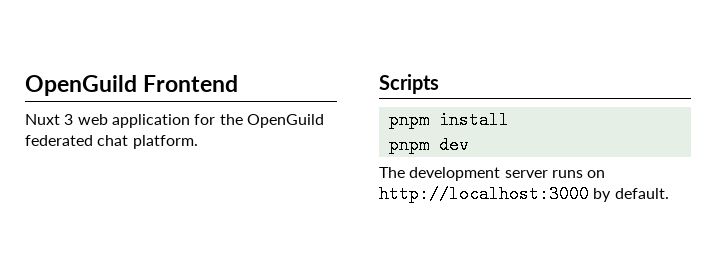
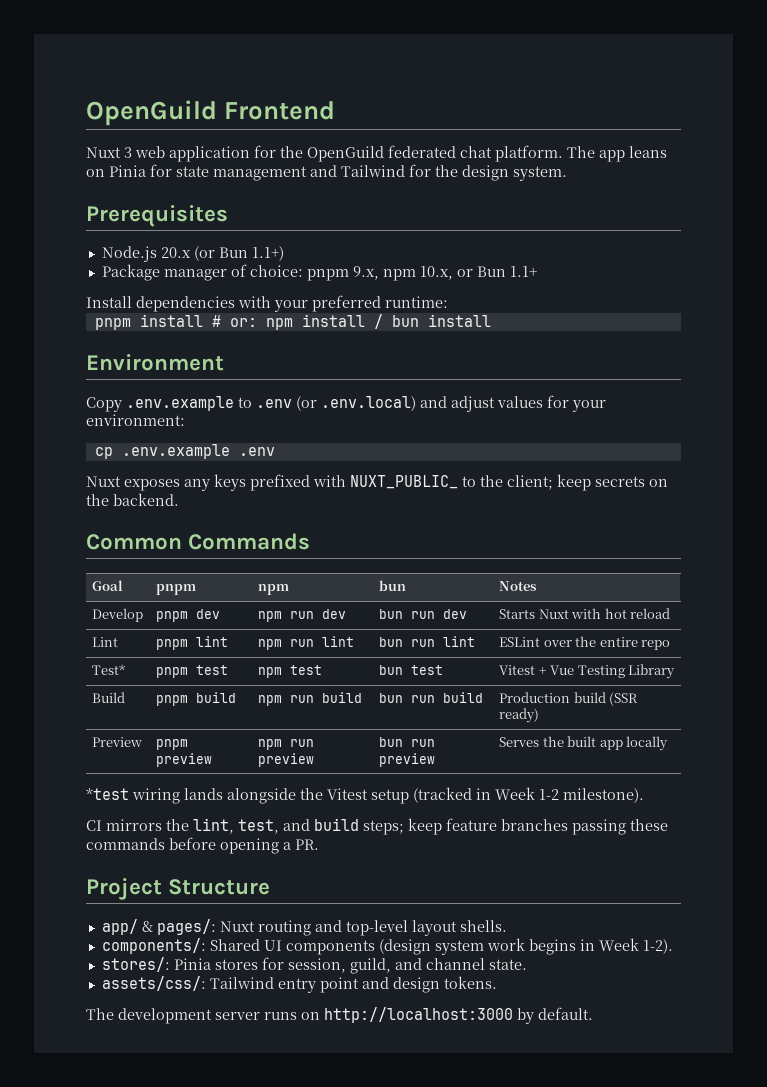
[379,74,439,94] [388,111,509,129] [388,136,469,154] // Scripts // pnpm install // pnpm dev -> [567,146,667,162] [86,164,567,181] [86,205,228,227] [101,246,284,262] [101,264,537,281] [86,295,448,312] [94,314,491,330] [86,354,224,371] [86,395,606,412] [86,414,185,426] [94,444,275,459] [86,474,668,491] [86,493,179,506] [86,533,311,550] [92,580,124,591] [156,584,197,595] [258,584,290,595] [379,580,407,591] [499,581,538,591] [92,608,144,622] [156,609,221,622] [258,609,347,622] [379,609,468,619] [499,608,671,619] [92,637,119,647] [156,636,229,650] [258,636,355,650] [379,636,476,647] [499,636,671,650] [92,664,126,675] [156,665,229,678] [258,665,323,678] [379,665,444,675] [499,664,676,679] [92,692,126,703] [156,692,237,706] [258,692,363,706] [379,692,484,703] [499,692,639,706] [499,708,540,723] [92,737,143,747] [156,739,189,750] [156,753,213,767] [258,739,315,750] [258,753,315,767] [379,737,436,747] [379,753,436,767] [499,736,669,751] [86,787,644,804] [86,818,668,835] [86,837,319,854] [86,878,271,900] [101,919,507,936] [101,938,673,955] [101,957,527,974] [101,976,497,993] The app leans on Pinia for state management and Tailwind for the design system. // Prerequisites // Node.js 20.x (or Bun 1.1+) // Package manager of choice: pnpm 9.x, npm 10.x, or Bun 1.1+ // Install dependencies with your preferred runtime: // pnpm install # or: npm install / bun install // Environment // Copy .env.example to .env (or .env.local) and adjust values for your environment: // cp .env.example .env // Nuxt exposes any keys prefixed with NUXT_PUBLIC_ to the client; keep secrets on the backend. // Common Commands // Goal | pnpm | npm | bun | Notes // Develop | pnpm dev | npm run dev | bun run dev | Starts Nuxt with hot reload // Lint | pnpm lint | npm run lint | bun run lint | ESLint over the entire repo // Test* | pnpm test | npm test | bun test | Vitest + Vue Testing Library // Build | pnpm build | npm run build | bun run build | Production build (SSR ready) // Preview | pnpm preview | npm run preview | bun run preview | Serves the built app locally // *test wiring lands alongside the Vitest setup (tracked in Week 1-2 milestone). // CI mirrors the lint, test, and build steps; keep feature branches passing these commands before opening a PR. // Project Structure // app/ & pages/: Nuxt routing and top-level layout shells. // components/: Shared UI components (design system work begins in Week 1-2). // stores/: Pinia stores for session, guild, and channel state. // assets/css/: Tailwind entry point and design tokens.

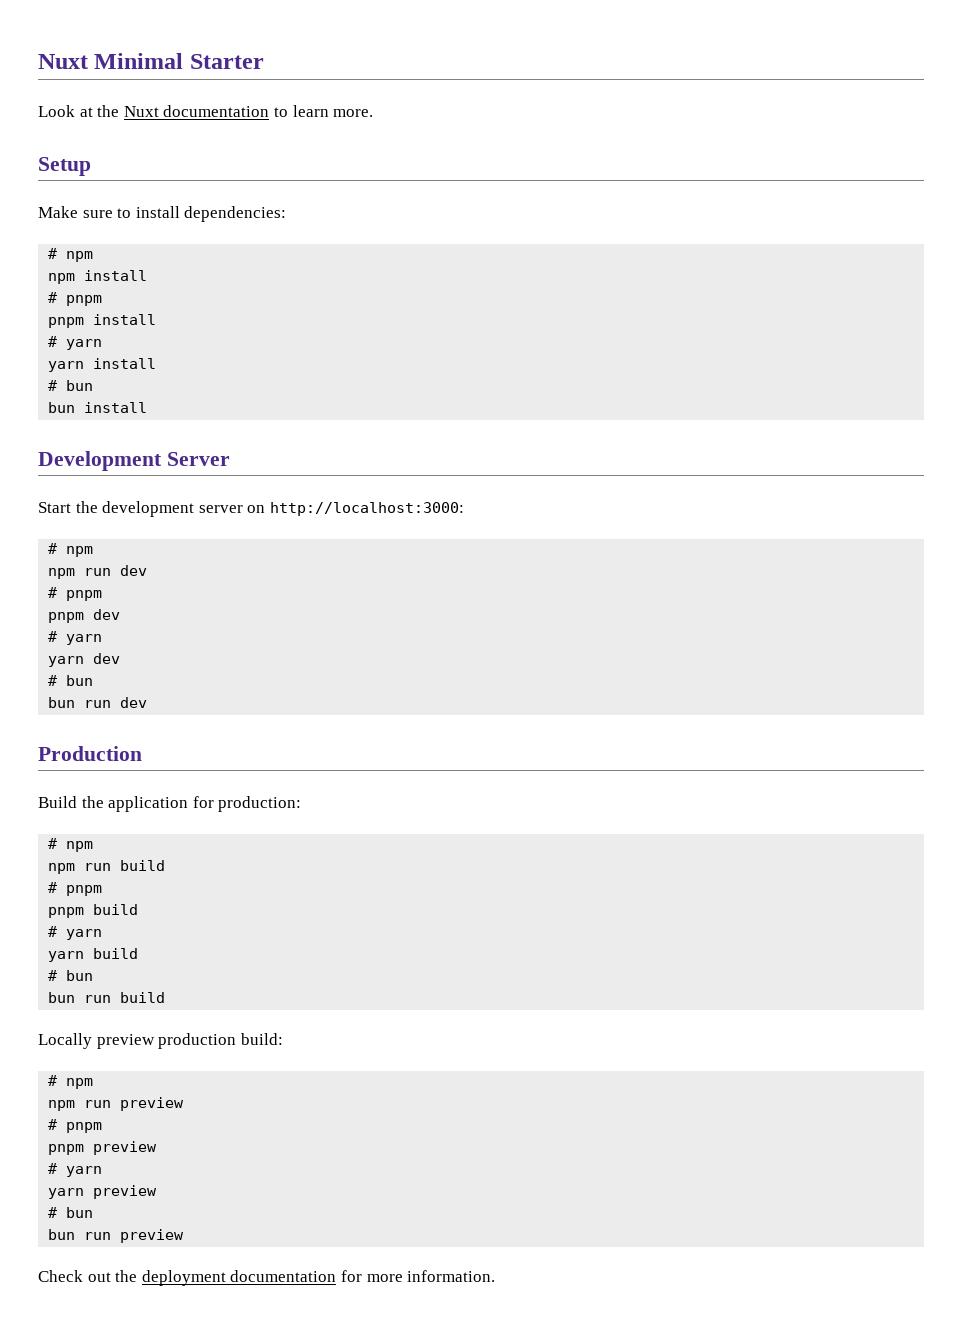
[86,100,336,126] [86,145,667,162] [86,164,567,181] [86,205,228,227] [101,246,284,262] [101,264,537,281] [86,295,448,312] OpenGuild Frontend // Nuxt 3 web application for the OpenGuild federated chat platform. The app leans on Pinia for state management and Tailwind for the design system. // Prerequisites // Node.js 20.x (or Bun 1.1+) // Package manager of choice: pnpm 9.x, npm 10.x, or Bun 1.1+ // Install dependencies with your preferred runtime: -> [38,53,264,69] [38,105,374,117] [38,157,91,176] [38,206,287,222] [48,248,94,262] [48,270,148,284] [48,292,103,306] Nuxt Minimal Starter // Look at the Nuxt documentation to learn more. // Setup // Make sure to install dependencies: // # npm // npm install // # pnpm
[211,314,383,330] # or: npm install / -> [48,336,103,350] [48,358,157,372] [48,380,94,391] // # yarn // yarn install // # bun //
[86,354,224,371] [86,395,606,412] [86,414,185,426] [94,444,275,459] [86,474,668,491] [86,493,179,506] [86,533,311,550] [92,580,124,591] [156,584,197,595] [258,584,290,595] [379,580,407,591] [499,581,538,591] [92,608,144,622] [156,609,221,622] [258,609,347,622] [379,609,468,619] [499,608,671,619] [92,637,119,647] [156,636,229,650] [258,636,355,650] [379,636,476,647] [499,636,671,650] [92,664,126,675] [156,665,229,678] [258,665,323,678] [379,665,444,675] [499,664,676,679] [92,692,126,703] [156,692,237,706] [258,692,363,706] [379,692,484,703] [499,692,639,706] [499,708,540,723] [92,737,143,747] [156,739,189,750] [156,753,213,767] [258,739,315,750] [258,753,315,767] [379,737,436,747] [379,753,436,767] [499,736,669,751] [86,787,644,804] [86,818,668,835] [86,837,319,854] [86,878,271,900] [101,919,507,936] [101,938,673,955] [101,957,527,974] [101,976,497,993] [86,1007,593,1024] Environment // Copy .env.example to .env (or .env.local) and adjust values for your environment: // cp .env.example .env // Nuxt exposes any keys prefixed with NUXT_PUBLIC_ to the client; keep secrets on the backend. // Common Commands // Goal | pnpm | npm | bun | Notes // Develop | pnpm dev | npm run dev | bun run dev | Starts Nuxt with hot reload // Lint | pnpm lint | npm run lint | bun run lint | ESLint over the entire repo // Test* | pnpm test | npm test | bun test | Vitest + Vue Testing Library // Build | pnpm build | npm run build | bun run build | Production build (SSR ready) // Preview | pnpm preview | npm run preview | bun run preview | Serves the built app locally // *test wiring lands alongside the Vitest setup (tracked in Week 1-2 milestone). // CI mirrors the lint, test, and build steps; keep feature branches passing these commands before opening a PR. // Project Structure // app/ & pages/: Nuxt routing and top-level layout shells. // components/: Shared UI components (design system work begins in Week 1-2). // stores/: Pinia stores for session, guild, and channel state. // assets/css/: Tailwind entry point and design tokens. // The development server runs on http://localhost:3000 by default. -> [38,451,230,471] [38,501,464,517] [48,543,94,557] [48,565,148,579] [48,587,103,601] [48,609,121,623] [48,631,103,645] [48,653,121,667] [48,675,94,686] [48,697,148,708] [38,746,142,761] [38,796,302,812] [48,838,94,852] [48,860,166,874] [48,882,103,896] [48,904,139,918] [48,926,103,940] [48,948,139,962] [48,970,94,981] [48,992,166,1003] [38,1033,283,1049] [48,1075,94,1089] [48,1097,185,1111] [48,1119,103,1133] [48,1141,158,1155] [48,1163,103,1177] [48,1185,158,1199] [48,1207,94,1218] [48,1229,185,1243] [38,1270,496,1286] Development Server // Start the development server on http://localhost:3000: // # npm // npm run dev // # pnpm // pnpm dev // # yarn // yarn dev // # bun // bun run dev // Production // Build the application for production: // # npm // npm run build // # pnpm // pnpm build // # yarn // yarn build // # bun // bun run build // Locally preview production build: // # npm // npm run preview // # pnpm // pnpm preview // # yarn // yarn preview // # bun // bun run preview // Check out the deployment documentation for more information.

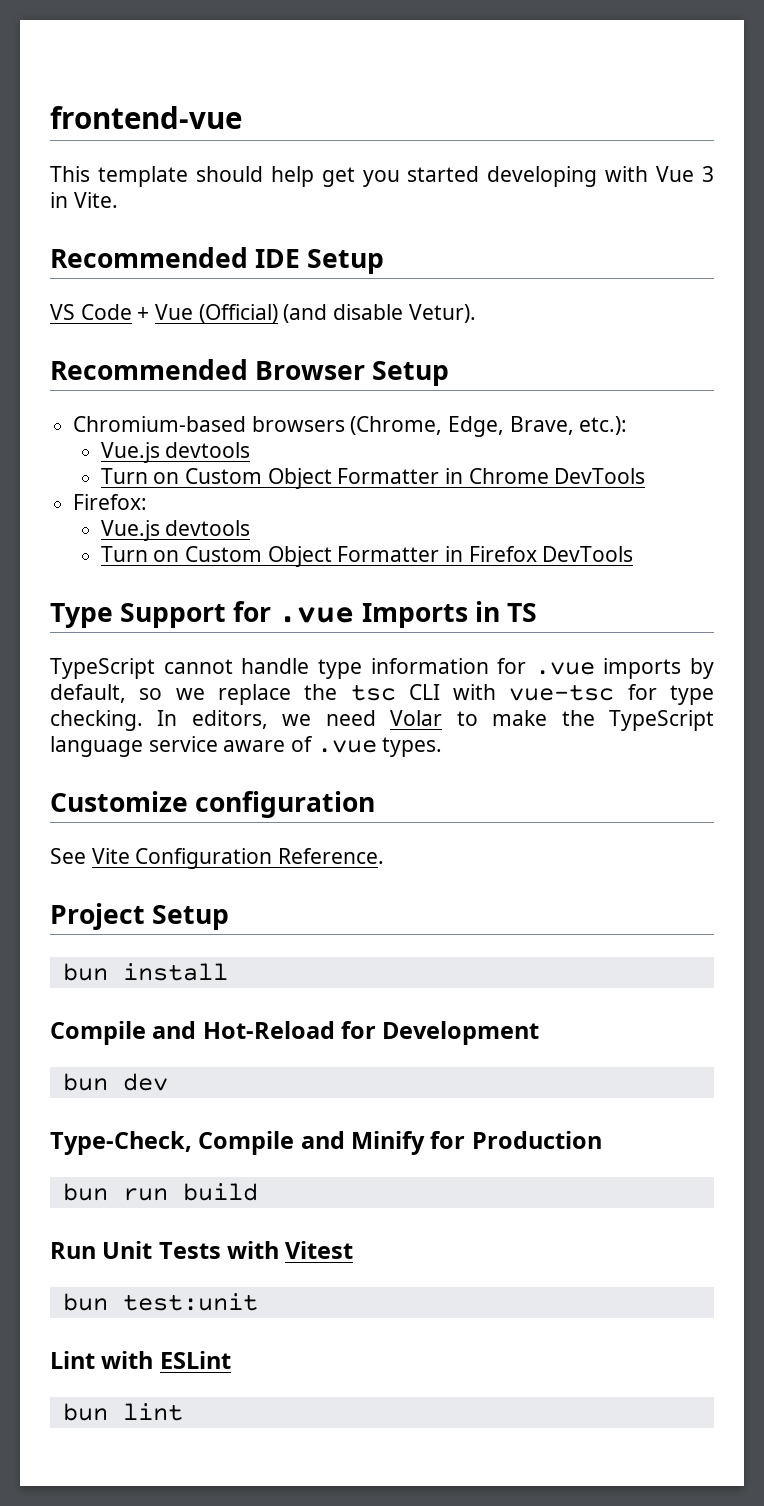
[38,53,264,69] [38,105,374,117] [38,157,91,176] [38,206,287,222] [48,248,94,262] [48,270,148,284] [48,292,103,306] [48,314,157,328] [48,336,103,350] [48,358,157,372] [48,380,94,391] [48,402,148,413] [38,451,230,471] [38,501,464,517] [48,543,94,557] [48,565,148,579] [48,587,103,601] [48,609,121,623] [48,631,103,645] [48,653,121,667] [48,675,94,686] [48,697,148,708] [38,746,142,761] [38,796,302,812] [48,838,94,852] [48,860,166,874] [48,882,103,896] [48,904,139,918] [48,926,103,940] [48,948,139,962] [48,970,94,981] [48,992,166,1003] [38,1033,283,1049] [48,1075,94,1089] [48,1097,185,1111] [48,1119,103,1133] [48,1141,158,1155] [48,1163,103,1177] [48,1185,158,1199] [48,1207,94,1218] [48,1229,185,1243] [38,1270,496,1286] Nuxt Minimal Starter // Look at the Nuxt documentation to learn more. // Setup // Make sure to install dependencies: // # npm // npm install // # pnpm // pnpm install // # yarn // yarn install // # bun // bun install // Development Server // Start the development server on http://localhost:3000: // # npm // npm run dev // # pnpm // pnpm dev // # yarn // yarn dev // # bun // bun run dev // Production // Build the application for production: // # npm // npm run build // # pnpm // pnpm build // # yarn // yarn build // # bun // bun run build // Locally preview production build: // # npm // npm run preview // # pnpm // pnpm preview // # yarn // yarn preview // # bun // bun run preview // Check out the deployment documentation for more information. -> [50,106,242,129] [50,166,714,187] [50,192,118,208] [50,247,385,274] [50,304,476,323] [50,359,450,386] [73,416,628,437] [100,442,251,463] [100,468,646,489] [73,494,148,510] [100,520,251,541] [100,546,634,567] [50,601,537,628] [50,658,714,679] [50,684,714,705] [50,710,715,731] [50,736,443,757] [50,791,376,818] [50,848,385,869] [50,903,230,930] [62,963,228,981] [50,1021,540,1045] [62,1073,168,1091] [50,1131,602,1155] [62,1183,258,1201] [50,1241,354,1259] [62,1293,258,1311] [50,1351,231,1369] [62,1403,183,1421] frontend-vue // This template should help get you started developing with Vue 3 in Vite. // Recommended IDE Setup // VS Code + Vue (Official) (and disable Vetur). // Recommended Browser Setup // Chromium-based browsers (Chrome, Edge, Brave, etc.): // Vue.js devtools // Turn on Custom Object Formatter in Chrome DevTools // Firefox: // Vue.js devtools // Turn on Custom Object Formatter in Firefox DevTools // Type Support for .vue Imports in TS // TypeScript cannot handle type information for .vue imports by default, so we replace the tsc CLI with vue-tsc for type checking. In editors, we need Volar to make the TypeScript language service aware of .vue types. // Customize configuration // See Vite Configuration Reference. // Project Setup // bun install // Compile and Hot-Reload for Development // bun dev // Type-Check, Compile and Minify for Production // bun run build // Run Unit Tests with Vitest // bun test:unit // Lint with ESLint // bun lint

